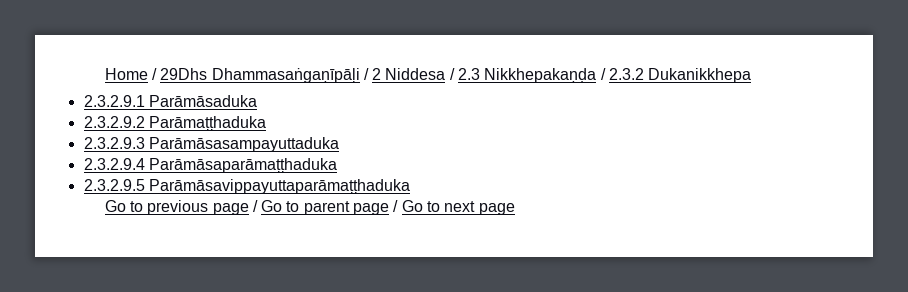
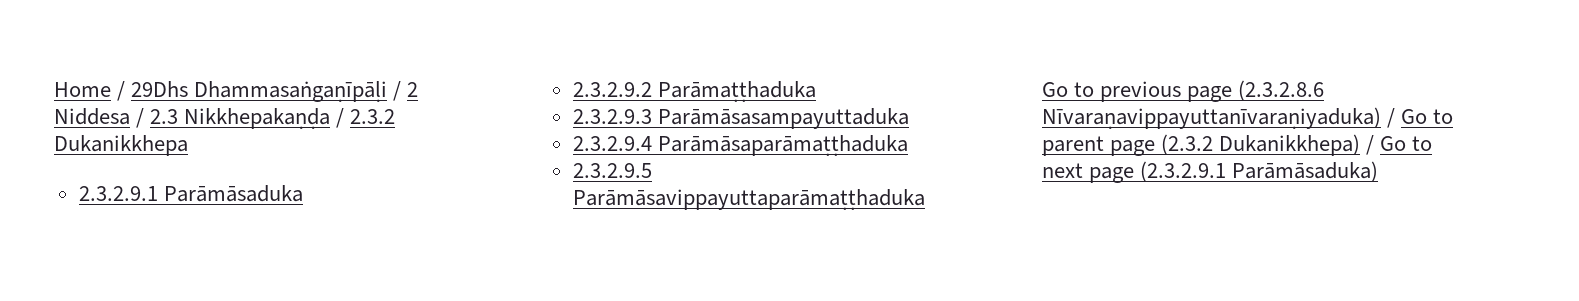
(249, 209) none -> [1238,80,1325,101] [1042,107,1381,129] (2.3.2.8.6 Nīvaraṇavippayuttanīvaraṇiyaduka)
(390, 209) none -> [1161,134,1361,156] (2.3.2 Dukanikkhepa)
(515, 209) none -> [1140,161,1379,182] (2.3.2.9.1 Parāmāsaduka)

